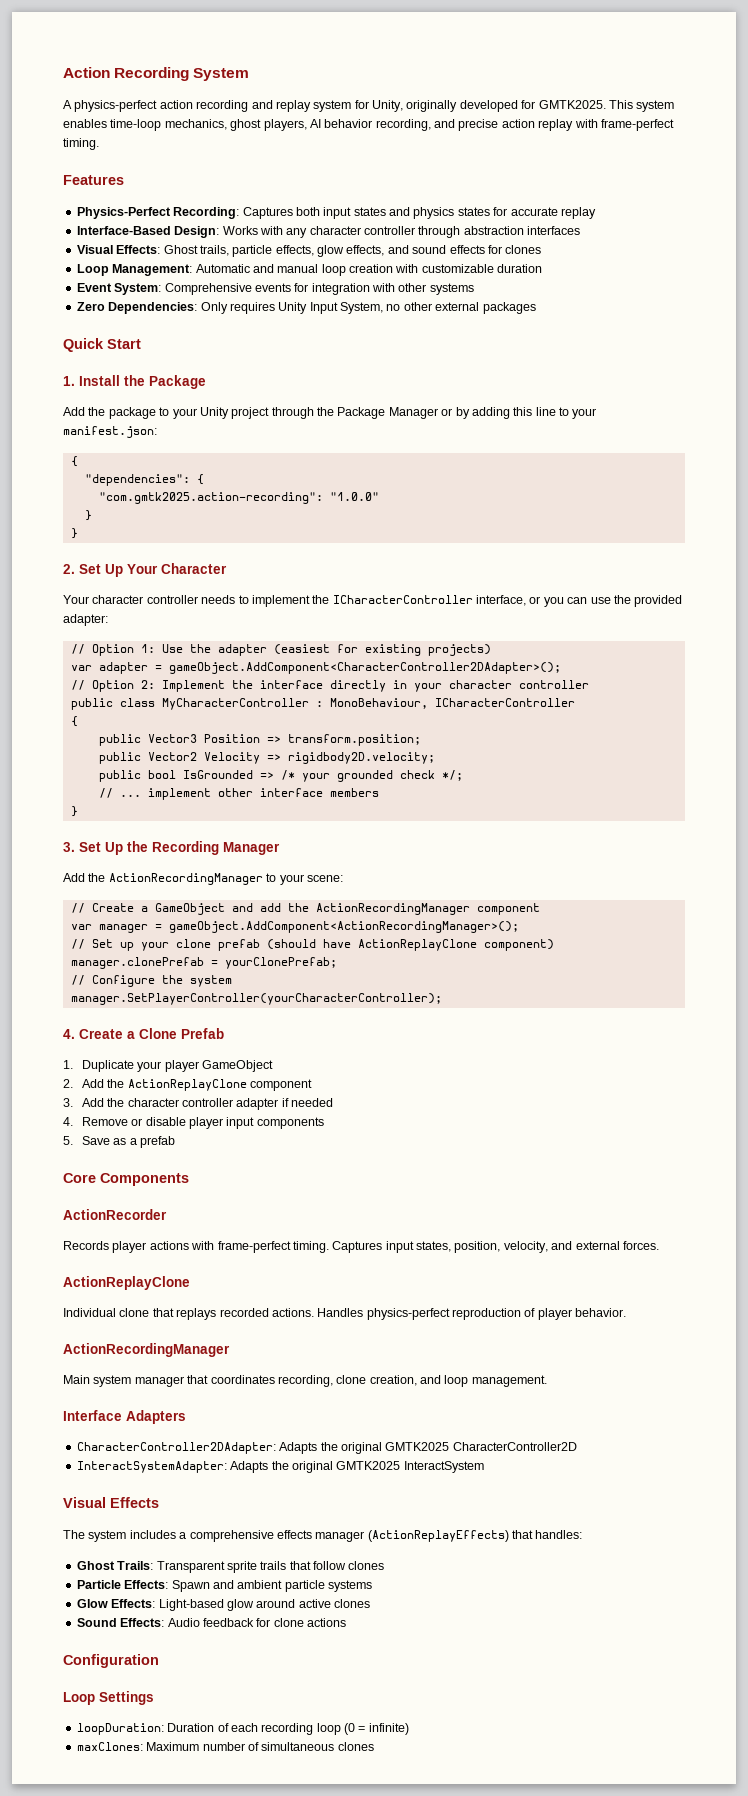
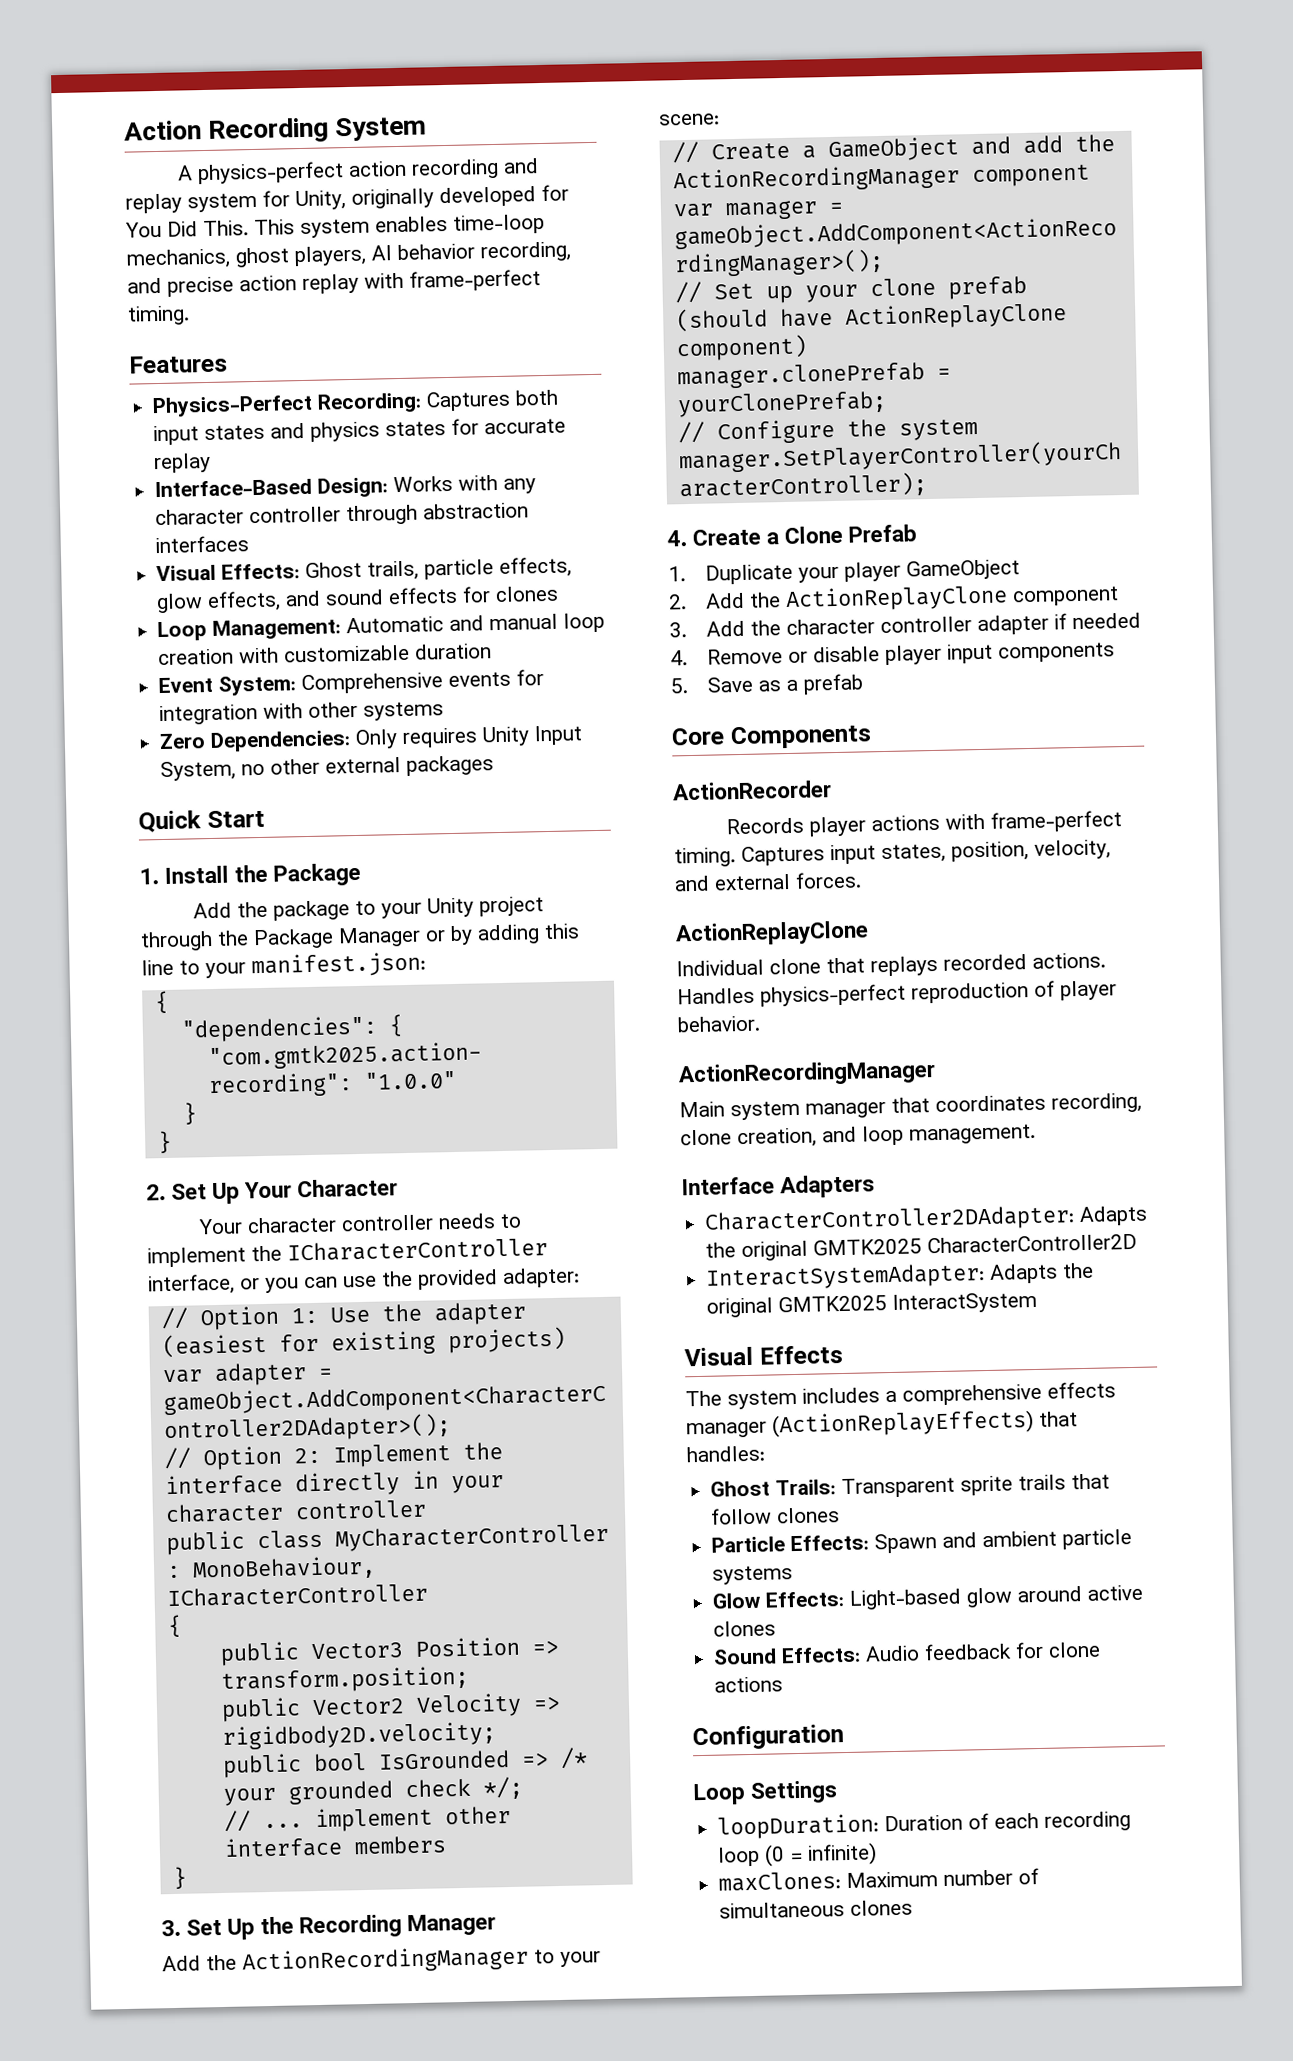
[538,100,606,109] GMTK2025. -> [125,220,249,238] You Did This.

